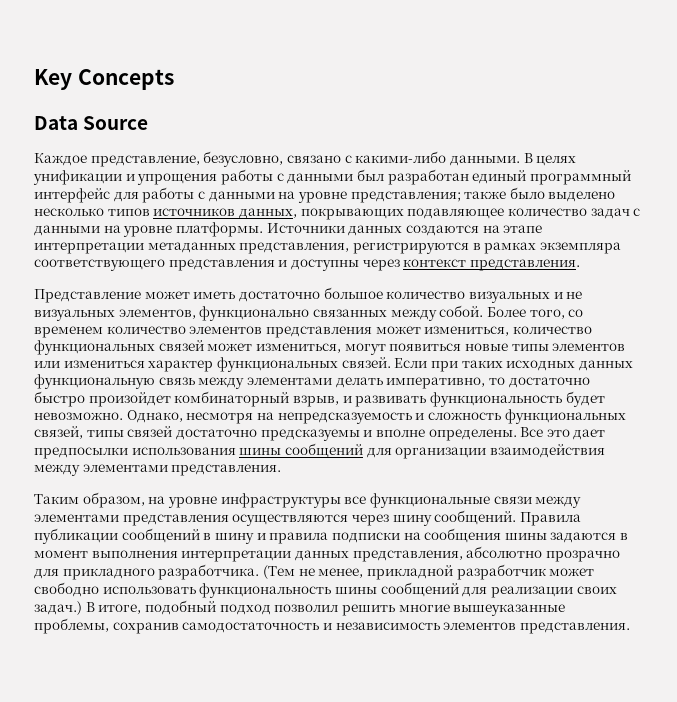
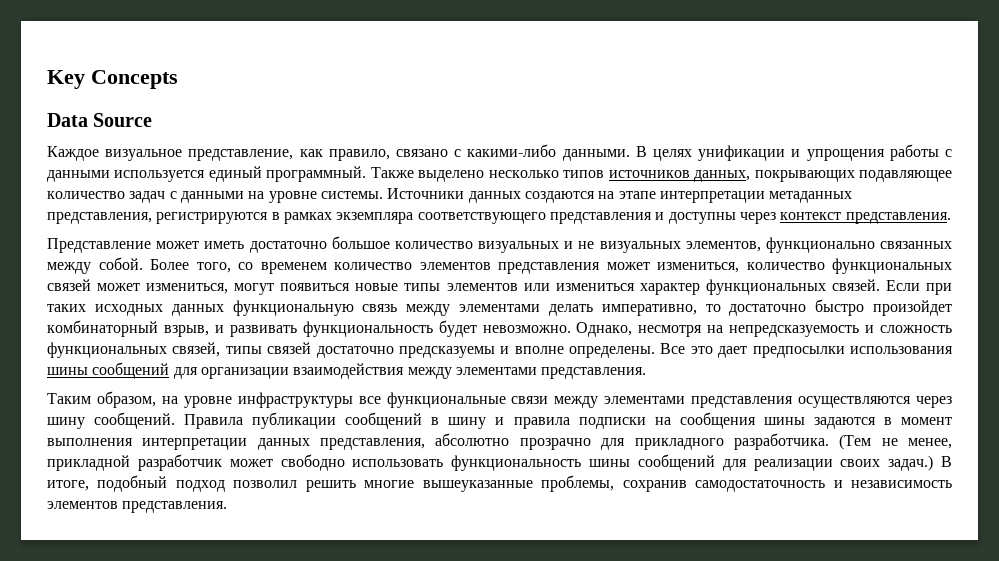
[90,151,284,167] представление, безусловно, -> [105,149,390,161] визуальное представление, как правило,
[356,169,631,185] [34,187,545,203] был разработан единый программный интерфейс для работы с данными на уровне представления; также было -> [114,166,414,182] используется единый программный. Также
[175,222,263,237] платформы. -> [320,191,383,199] системы.

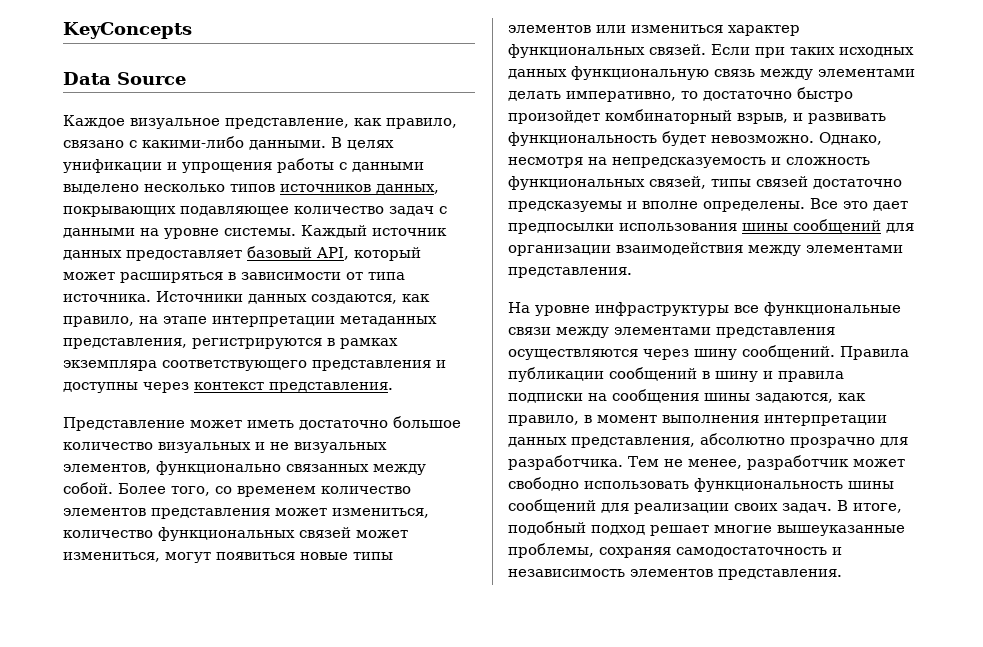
[47,70,178,89] Key Concepts -> [63,22,192,39] KeyConcepts
[114,166,414,182] используется единый программный. Также -> (424, 167) none
[387,188,595,203] Источники данных создаются -> [301,225,447,238] [63,246,421,261] [63,272,405,283] [63,291,430,304] [63,316,134,327] Каждый источник данных предоставляет базовый API, который может расширяться в зависимости от типа источника. Источники данных создаются, как правило,
[47,391,178,408] Таким образом, на -> [508,302,530,313] На
[813,417,876,429] задаются -> [755,393,866,403] [508,415,579,426] задаются, как правило,
[634,433,872,450] прикладного разработчика. (Тем -> [508,455,659,470] разработчика. Тем
[47,455,130,471] прикладной -> (742, 464) none
[888,455,934,471] задач.) -> [782,503,832,513] задач.
[233,480,356,492] позволил решить -> [650,525,709,536] решает
[622,480,687,492] сохранив -> [599,547,671,558] сохраняя

